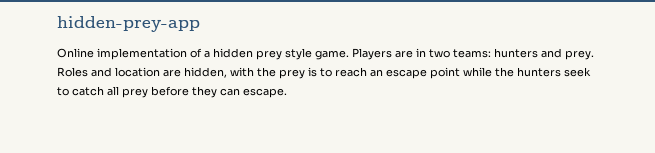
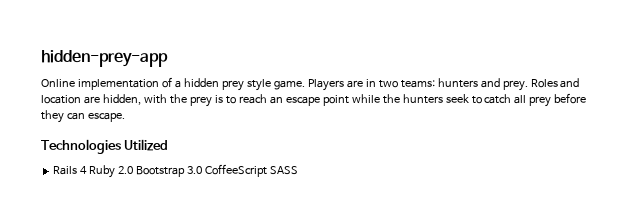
(287, 93) none -> [41,139,169,154] [53,164,298,178] // Technologies Utilized // Rails 4 Ruby 2.0 Bootstrap 3.0 CoffeeScript SASS

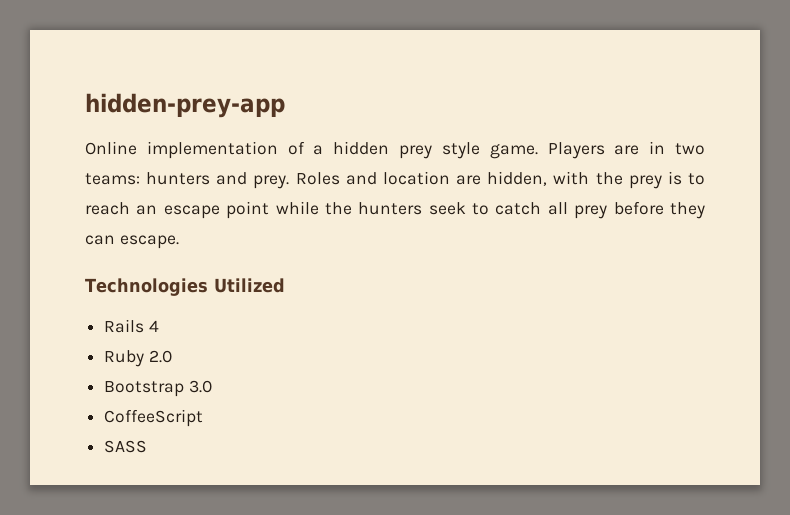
(88, 170) none -> (159, 326) //
(134, 170) none -> (172, 356) //
(202, 170) none -> (212, 386) //
(267, 170) none -> (204, 418) //

